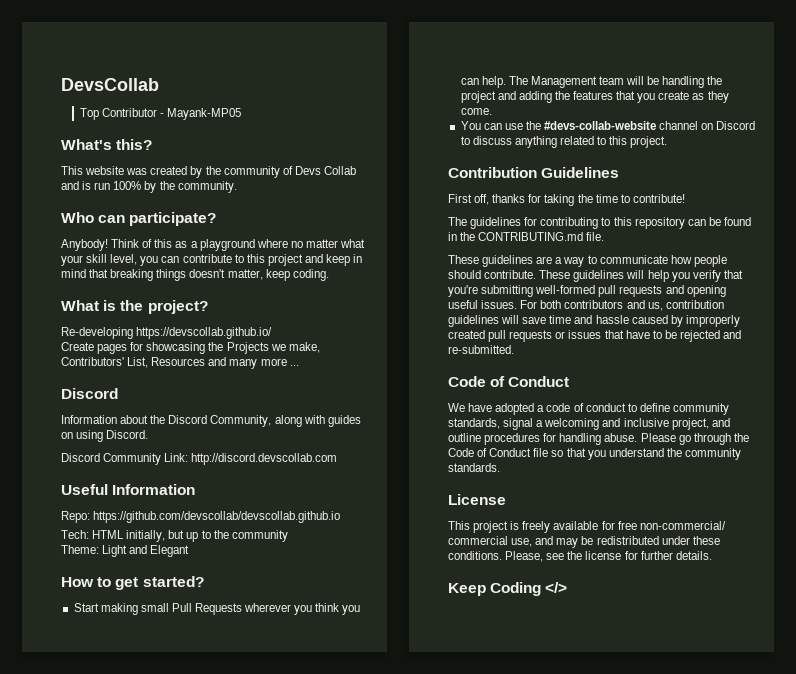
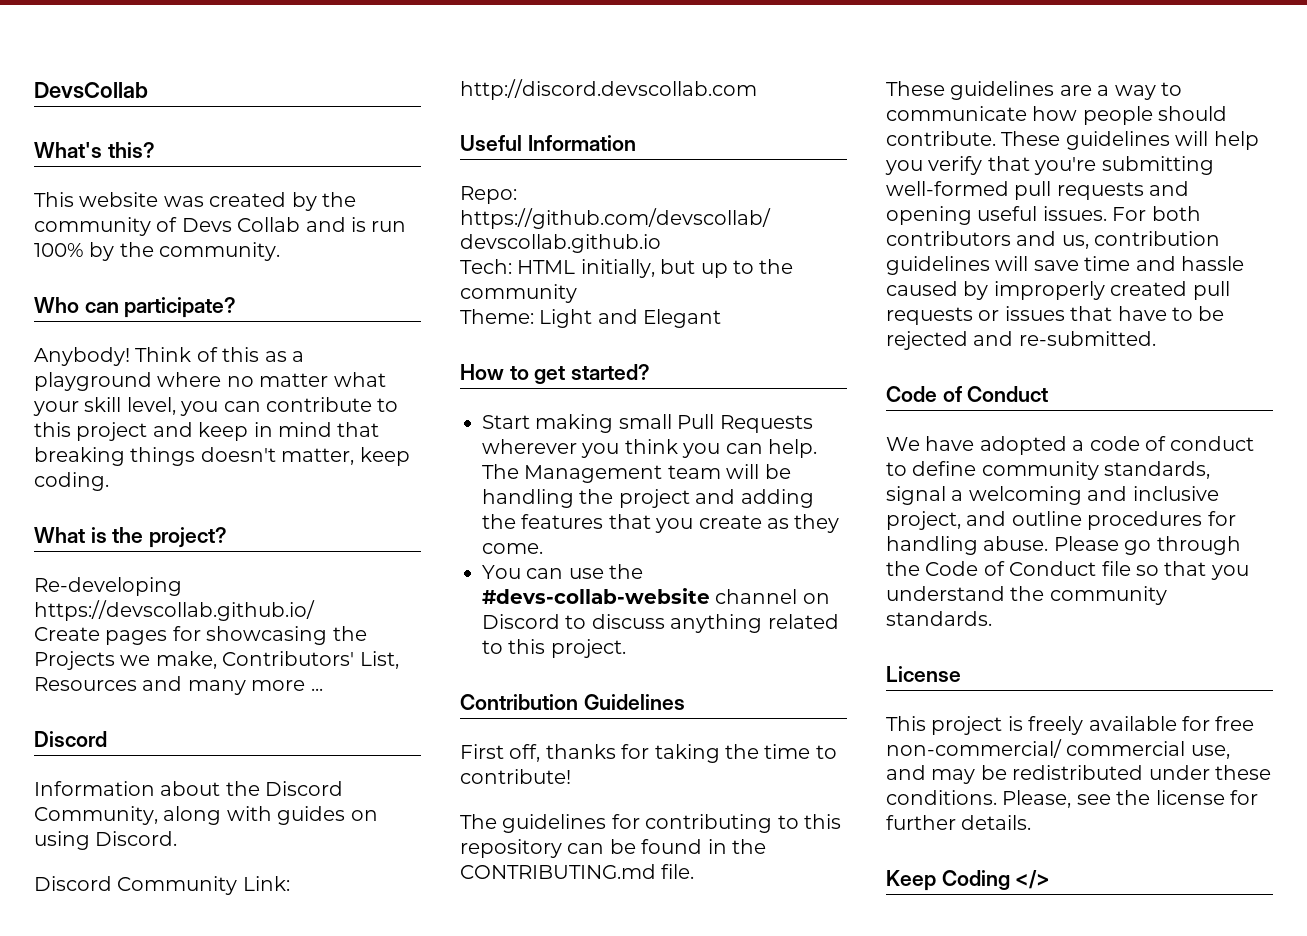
[80,108,242,120] // Top Contributor - Mayank-MP05 -> (148, 90) none

